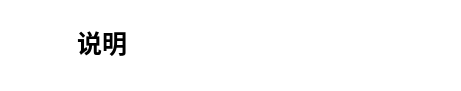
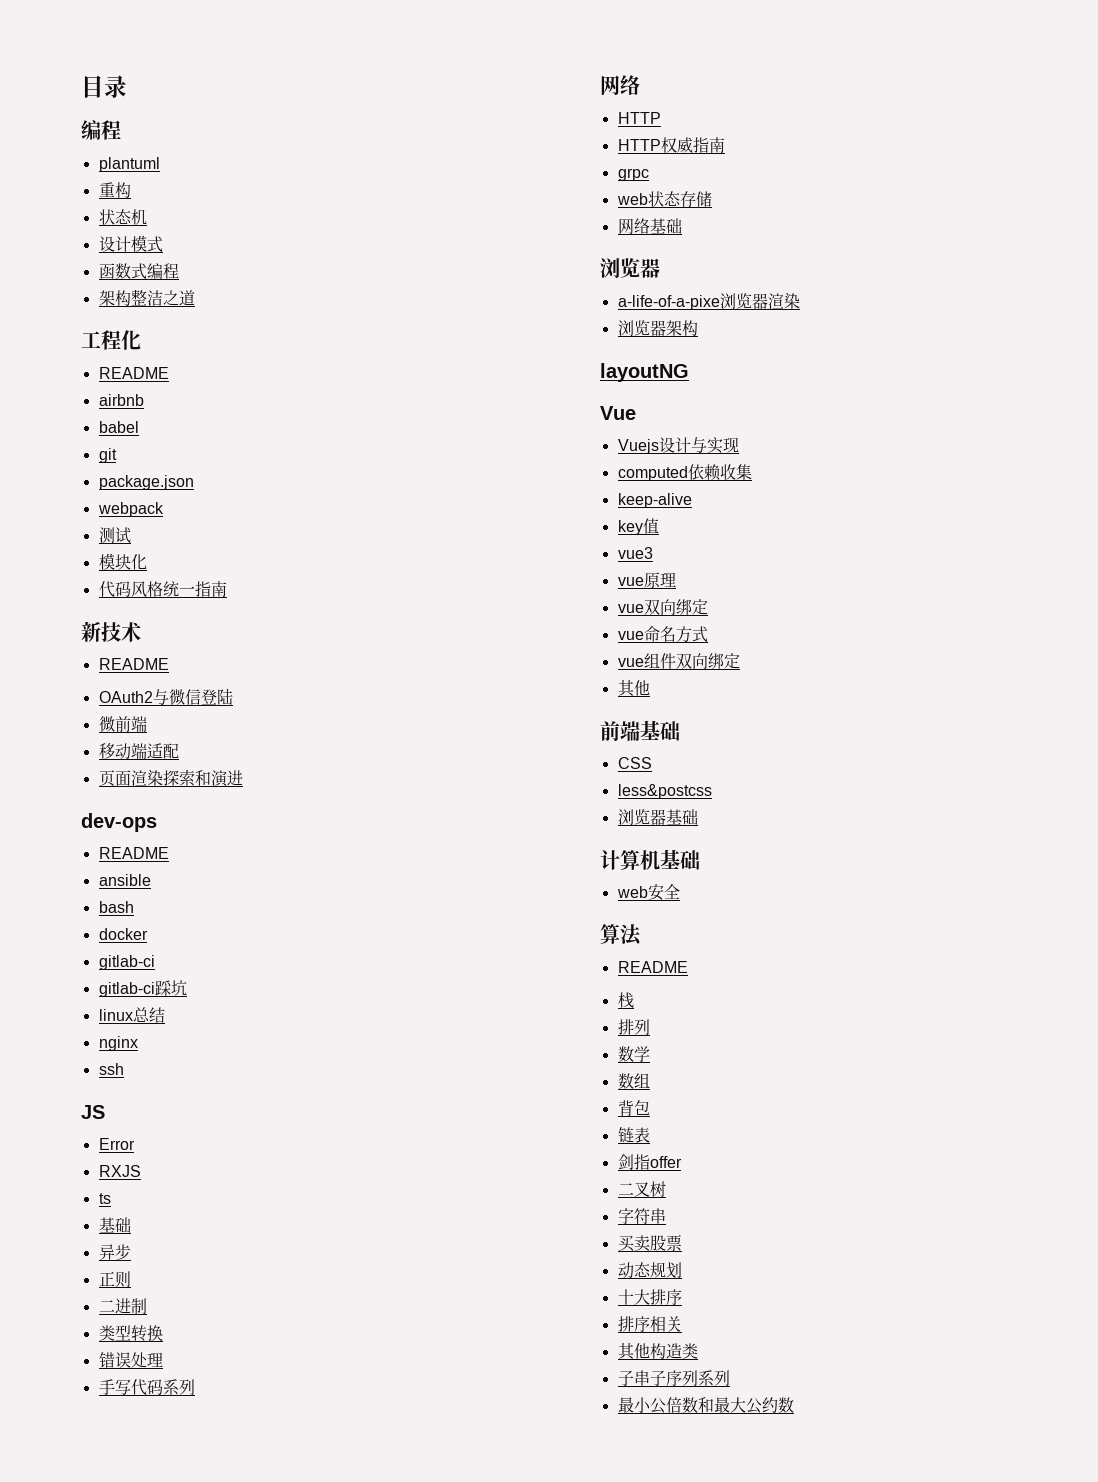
[77,31,127,57] 说明 -> [81,75,127,98] [81,120,121,140] [98,157,160,172] [98,182,131,198] [98,209,147,225] [98,235,163,252] [98,263,179,279] [98,289,195,306] [81,330,141,350] [98,367,169,379] [98,394,144,406] [98,421,139,433] [98,448,117,463] [98,475,194,490] [97,502,164,517] [98,527,131,543] [98,553,147,570] [98,581,227,598] [81,621,141,642] [98,658,169,670] [98,688,233,705] [98,716,147,732] [98,743,179,760] [98,769,243,787] [81,813,157,832] [98,847,169,859] [98,874,151,886] [98,901,134,913] [98,928,148,940] [98,955,155,970] [98,980,187,997] [98,1007,165,1023] [98,1036,138,1051] [98,1063,124,1075] [81,1105,105,1119] [98,1138,135,1150] [98,1165,141,1177] [98,1193,111,1204] [98,1217,131,1233] [98,1244,131,1260] [98,1271,131,1288] [98,1298,147,1314] [98,1325,163,1342] [98,1352,163,1368] [98,1379,195,1396] [600,75,640,95] [617,112,661,124] [617,137,725,153] [617,168,649,181] [616,191,712,207] [617,218,682,235] [600,258,660,278] [617,293,800,310] [617,320,698,336] [600,363,689,382] [600,406,636,420] [617,437,739,454] [617,464,752,481] [617,493,692,508] [617,518,659,535] [617,547,653,559] [617,572,676,588] [617,599,708,615] [617,626,708,643] [617,653,740,669] [617,680,650,697] [600,720,680,741] [617,757,652,769] [617,784,712,799] [617,809,698,825] [600,849,700,870] [616,884,680,901] [600,924,642,946] [617,961,688,973] [617,992,634,1008] [617,1019,650,1035] [617,1046,650,1062] [617,1073,650,1089] [617,1100,650,1117] [617,1127,650,1143] [617,1154,682,1170] [617,1181,666,1197] [617,1208,666,1224] [617,1235,682,1252] [617,1262,682,1279] [617,1289,682,1305] [617,1316,682,1332] [617,1343,698,1360] [617,1370,730,1386] [617,1397,794,1414] 目录 // 编程 // plantuml // 重构 // 状态机 // 设计模式 // 函数式编程 // 架构整洁之道 // 工程化 // README // airbnb // babel // git // package.json // webpack // 测试 // 模块化 // 代码风格统一指南 // 新技术 // README // OAuth2与微信登陆 // 微前端 // 移动端适配 // 页面渲染探索和演进 // dev-ops // README // ansible // bash // docker // gitlab-ci // gitlab-ci踩坑 // linux总结 // nginx // ssh // JS // Error // RXJS // ts // 基础 // 异步 // 正则 // 二进制 // 类型转换 // 错误处理 // 手写代码系列 // 网络 // HTTP // HTTP权威指南 // grpc // web状态存储 // 网络基础 // 浏览器 // a-life-of-a-pixe浏览器渲染 // 浏览器架构 // layoutNG // Vue // Vuejs设计与实现 // computed依赖收集 // keep-alive // key值 // vue3 // vue原理 // vue双向绑定 // vue命名方式 // vue组件双向绑定 // 其他 // 前端基础 // CSS // less&postcss // 浏览器基础 // 计算机基础 // web安全 // 算法 // README // 栈 // 排列 // 数学 // 数组 // 背包 // 链表 // 剑指offer // 二叉树 // 字符串 // 买卖股票 // 动态规划 // 十大排序 // 排序相关 // 其他构造类 // 子串子序列系列 // 最小公倍数和最大公约数

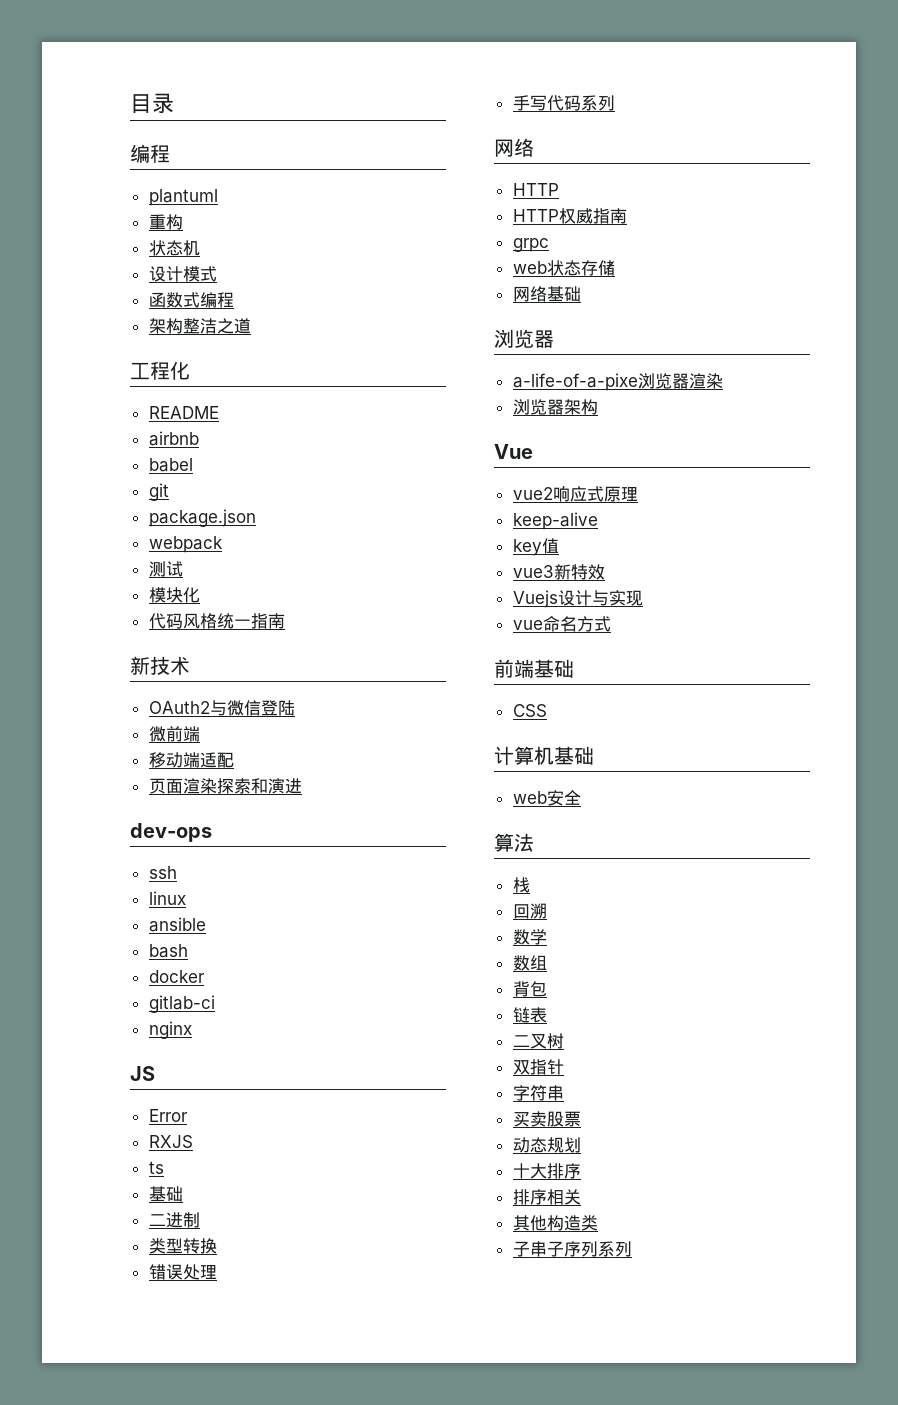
[98,658,169,670] // README -> (190, 665) none
[98,847,169,859] README -> [148,866,177,879] [148,891,186,905] ssh // linux
[98,980,187,997] [98,1007,165,1023] // gitlab-ci踩坑 // linux总结 -> (215, 1004) none
[98,1063,124,1075] // ssh -> (192, 1030) none
[98,1244,131,1260] [98,1271,131,1288] // 异步 // 正则 -> (183, 1194) none
[600,363,689,382] [600,406,636,420] [617,437,739,454] [617,464,752,481] [617,493,692,508] [617,518,659,535] [617,547,653,559] [617,572,676,588] [617,599,708,615] [617,626,708,643] [617,653,740,669] [617,680,650,697] layoutNG // Vue // Vuejs设计与实现 // computed依赖收集 // keep-alive // key值 // vue3 // vue原理 // vue双向绑定 // vue命名方式 // vue组件双向绑定 // 其他 -> [494,444,533,459] [512,486,638,502] [512,512,598,530] [512,538,559,556] [512,564,605,580] [512,590,643,608] [512,616,611,632] Vue // vue2响应式原理 // keep-alive // key值 // vue3新特效 // Vuejs设计与实现 // vue命名方式
[617,784,712,799] [617,809,698,825] // less&postcss // 浏览器基础 -> (547, 710) none
[617,961,688,973] // README -> (534, 842) none
[617,1019,650,1035] 排列 -> [512,903,547,919] 回溯
[617,1154,682,1170] // 剑指offer -> (547, 1015) none
(666, 1189) none -> [512,1059,564,1075] // 双指针
[617,1397,794,1414] // 最小公倍数和最大公约数 -> (632, 1249) none

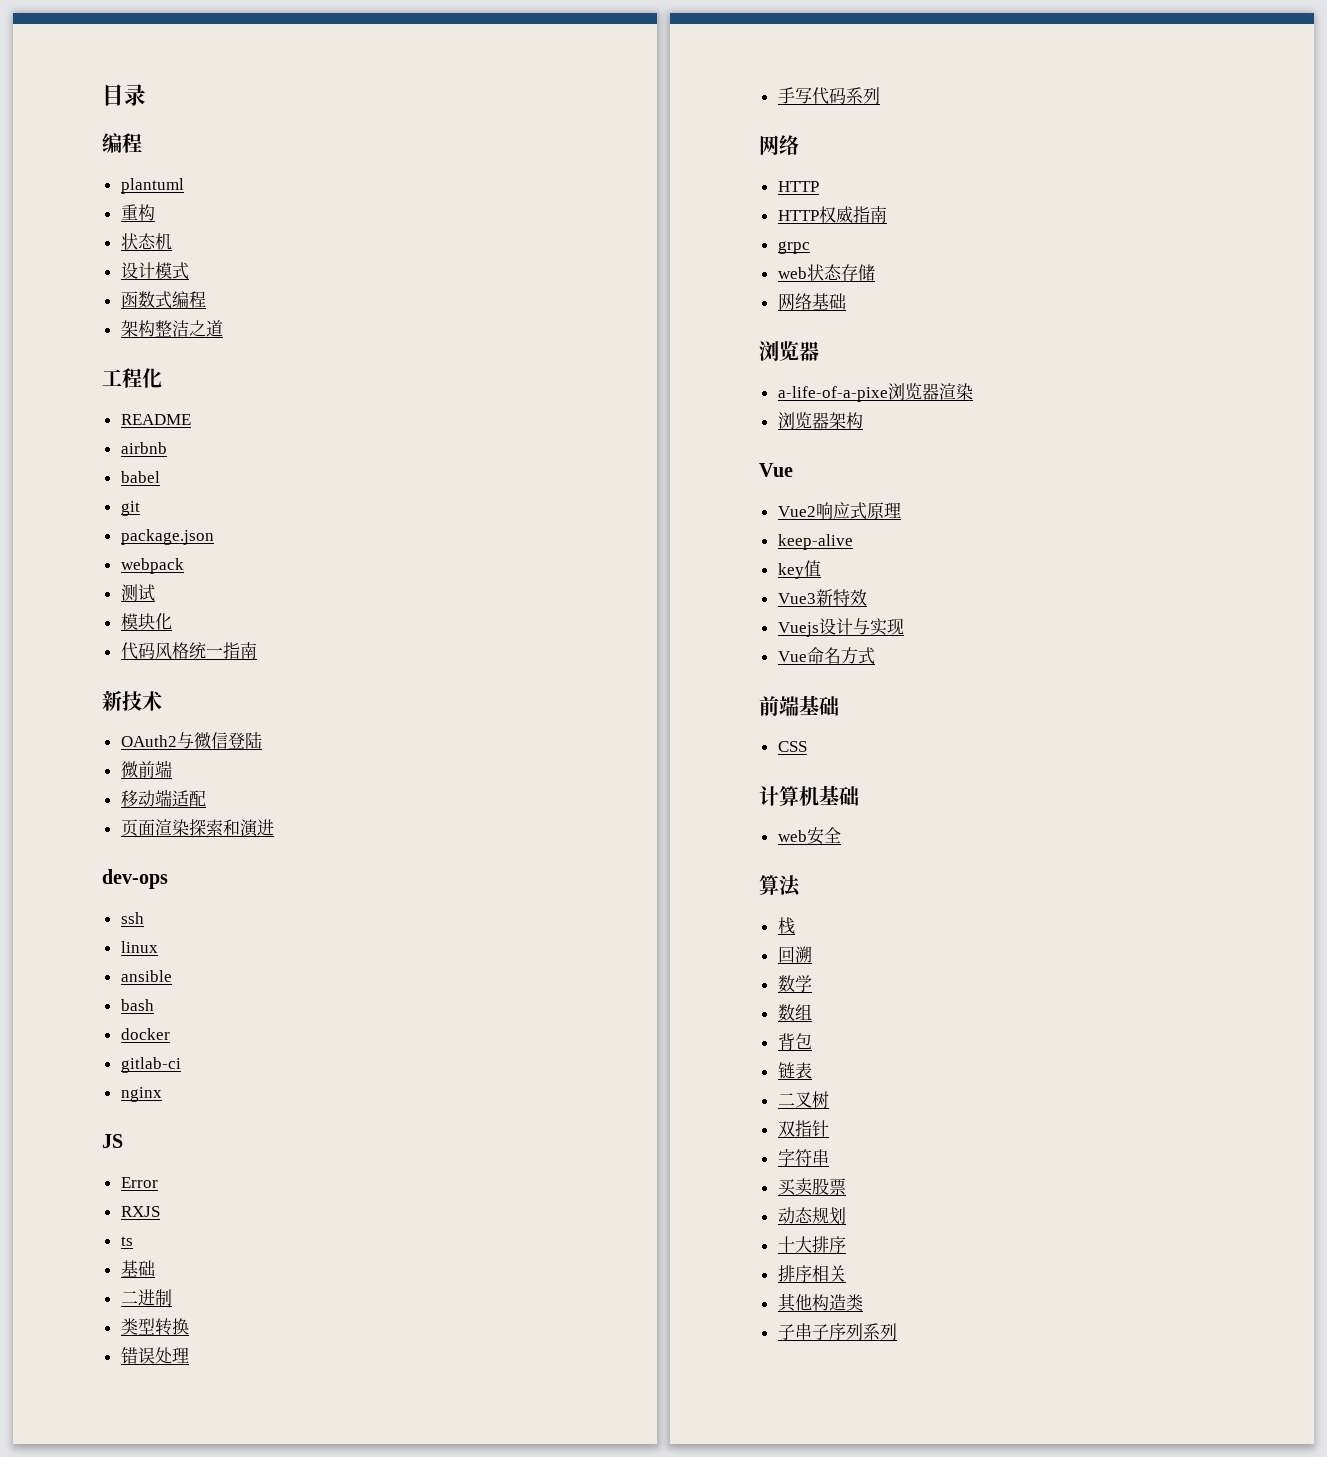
[512,487,553,500] vue2 -> [777,506,816,517] Vue2
[512,565,554,578] vue3 -> [777,593,816,604] Vue3
[512,620,543,630] vue -> [777,651,807,662] Vue

